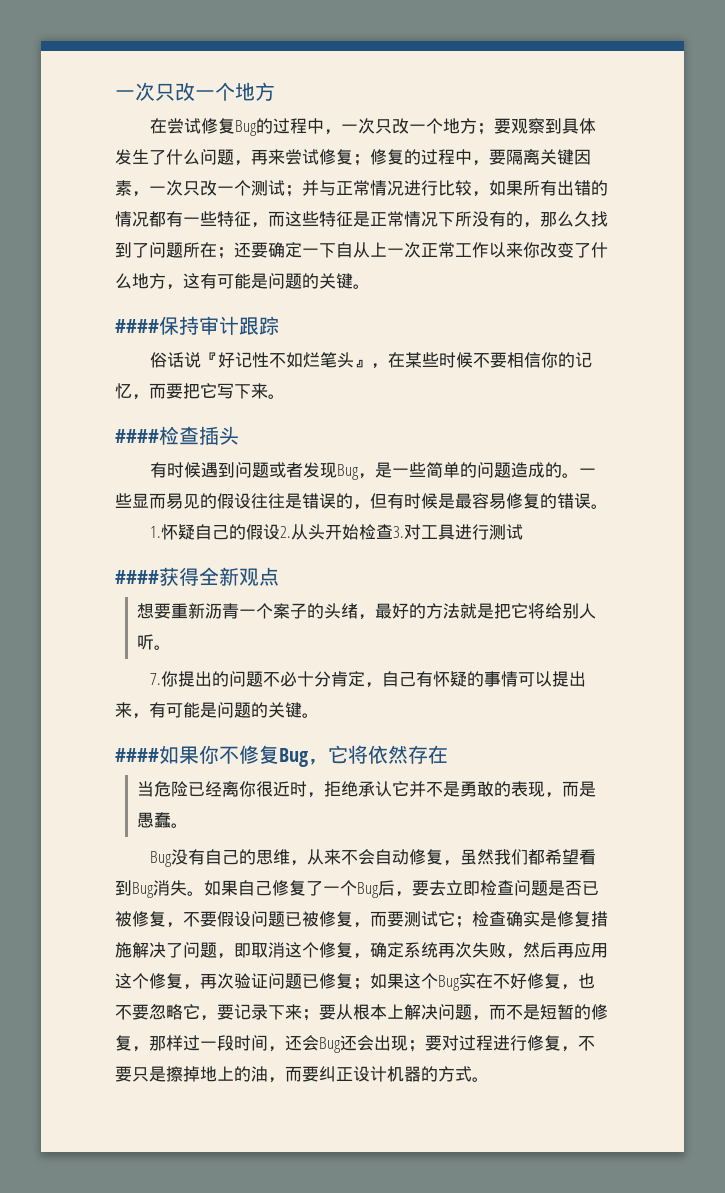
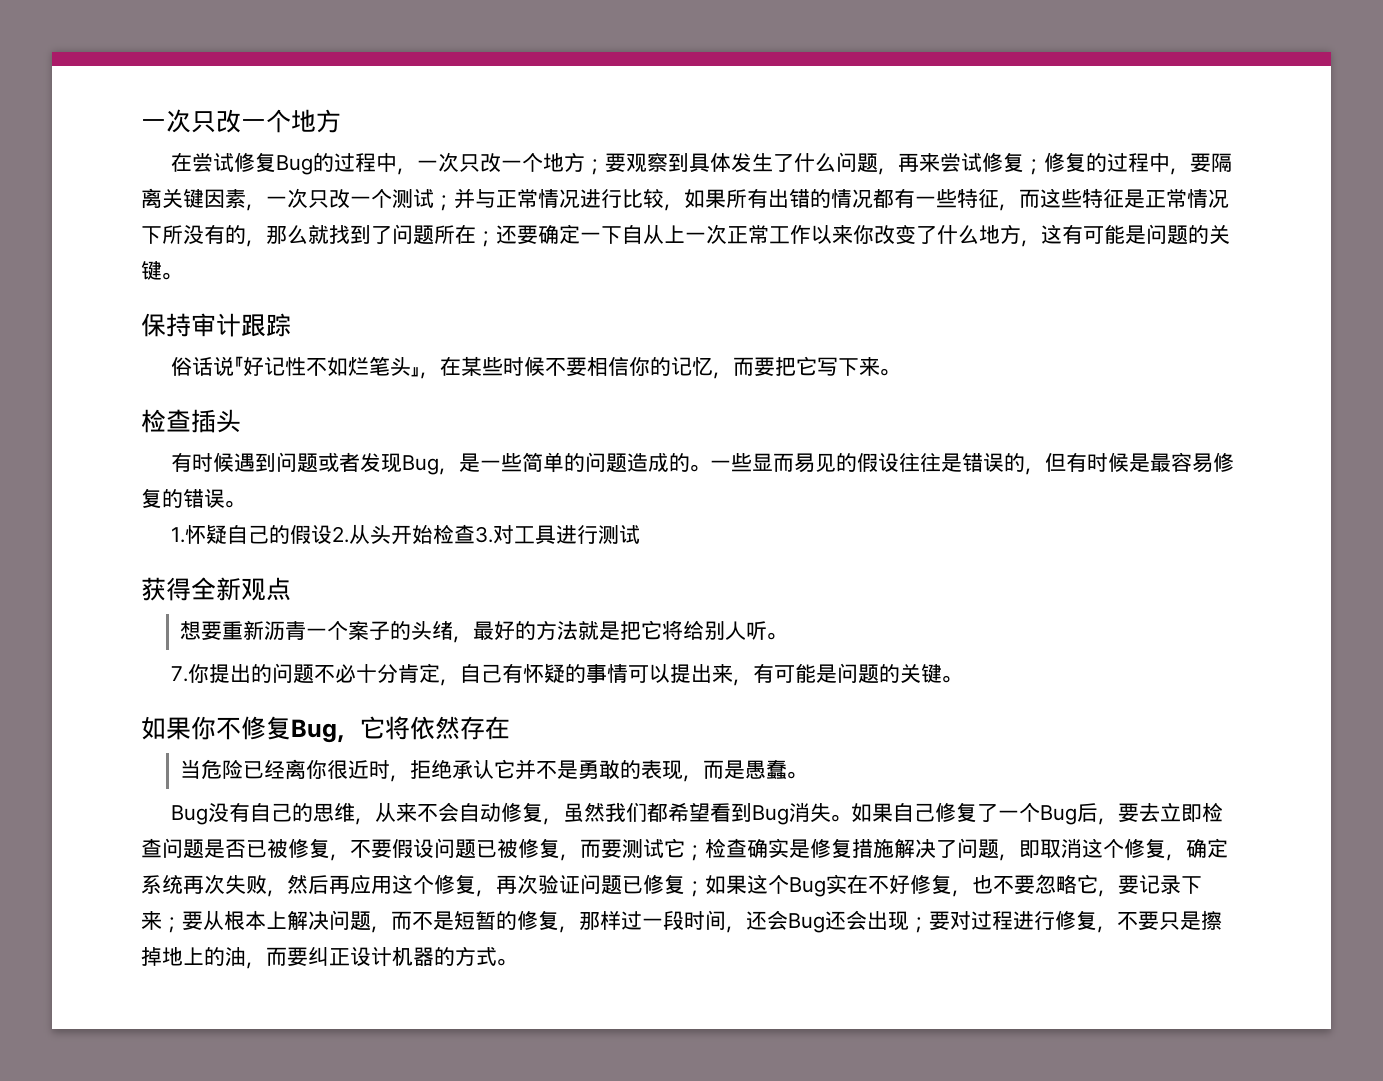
[574,211,591,227] 久 -> [308,225,329,244] 就
[115,319,159,333] #### -> (182, 276) none
[115,429,159,443] #### -> (901, 372) none
[115,570,159,584] #### -> (641, 534) none
[115,748,159,762] #### -> (963, 679) none

